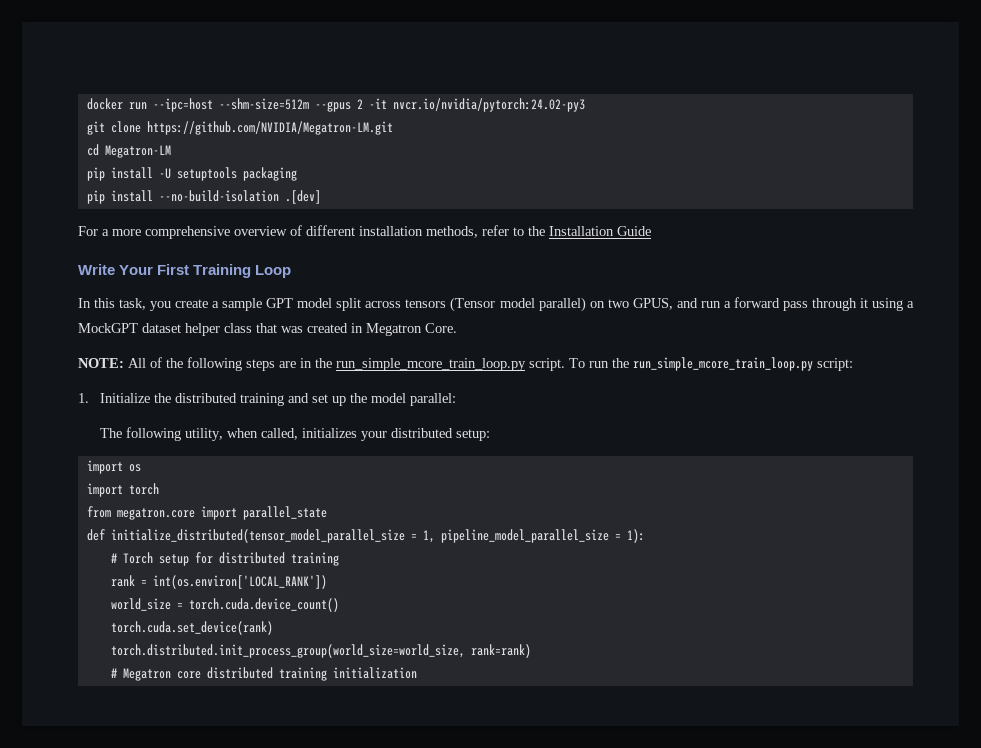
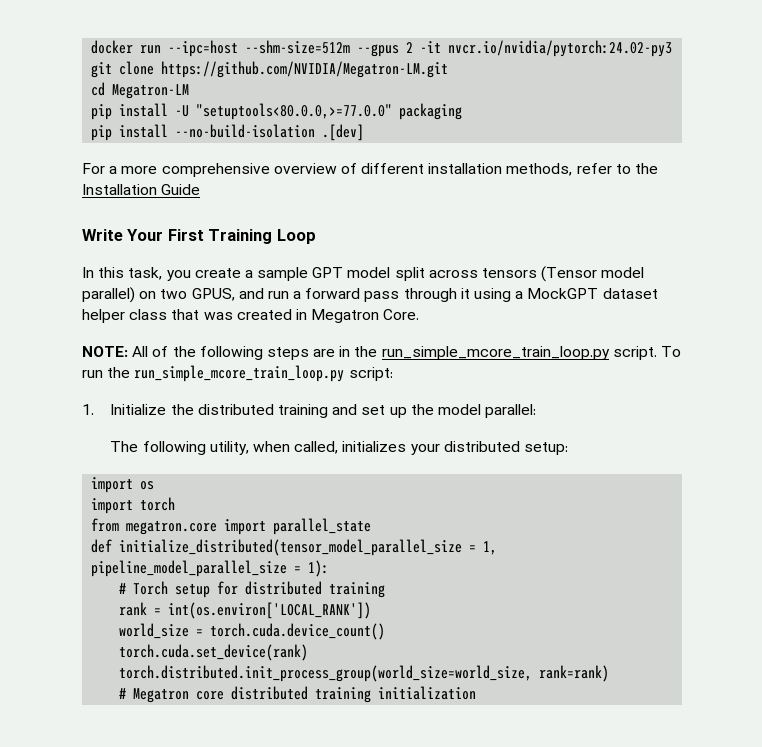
[176,167,237,181] setuptools -> [196,103,393,120] "setuptools<80.0.0,>=77.0.0"

